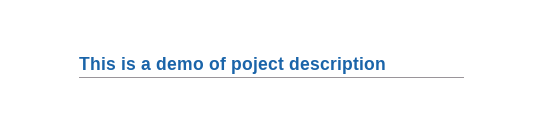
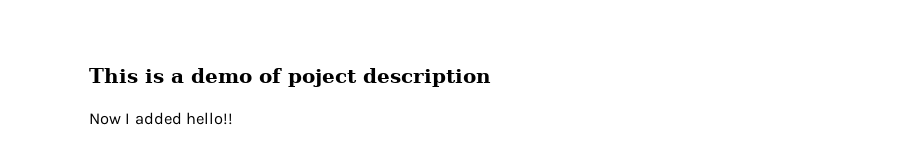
(386, 65) none -> [89,112,234,125] // Now I added hello!!

